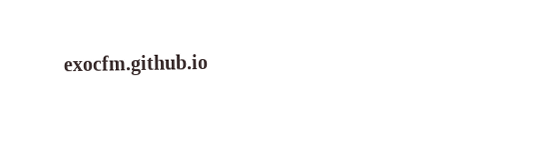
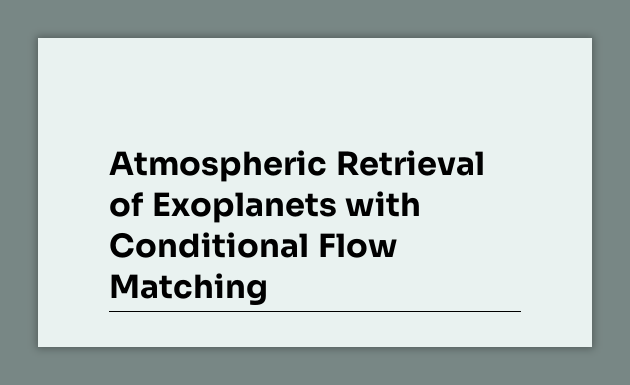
[63,53,208,77] exocfm.github.io -> [109,150,485,182] [109,191,422,223] [109,232,398,258] [109,273,268,305] Atmospheric Retrieval of Exoplanets with Conditional Flow Matching

